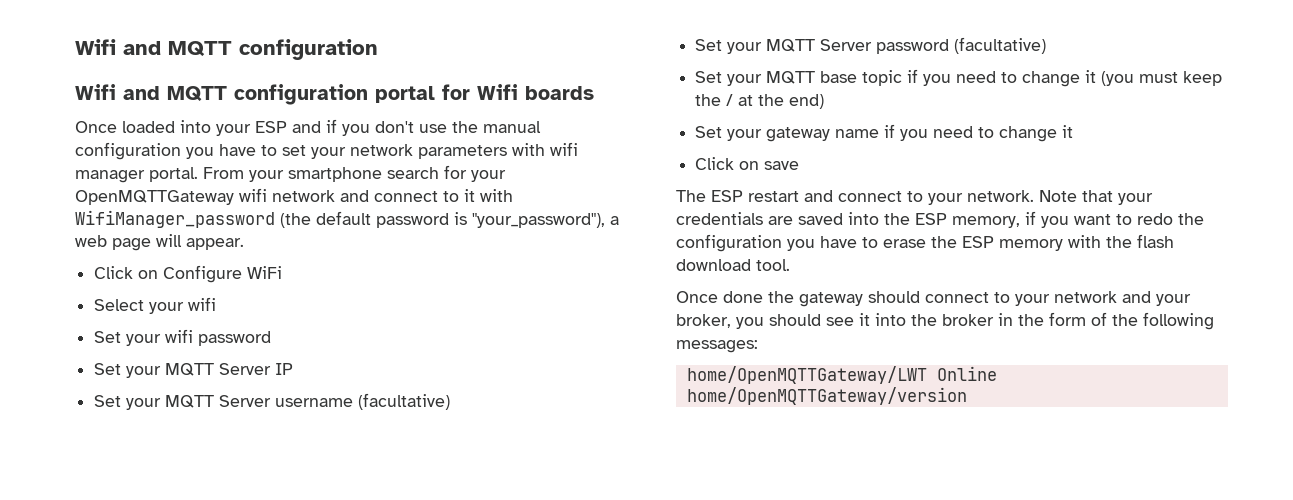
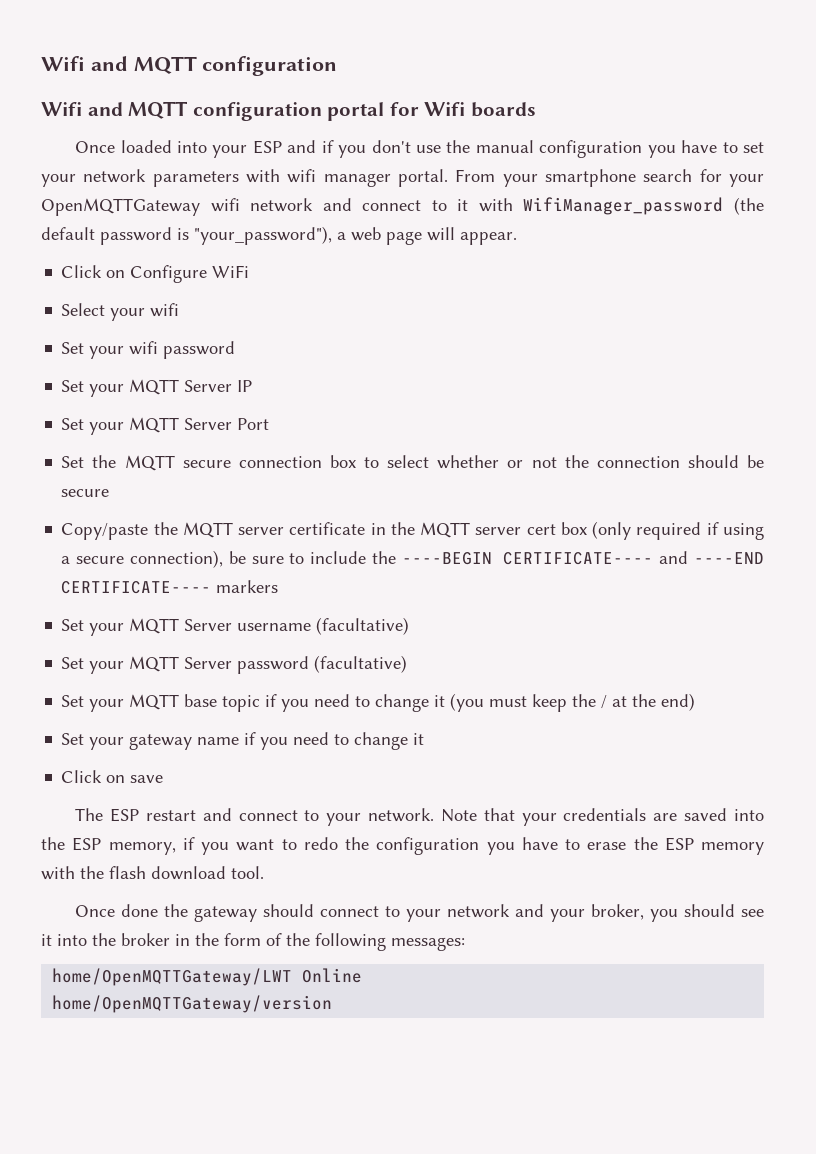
(294, 369) none -> [61,417,270,435] [61,455,764,471] [61,489,110,497] [61,521,764,540] [61,550,764,568] [61,580,279,594] // Set your MQTT Server Port // Set the MQTT secure connection box to select whether or not the connection should be secure // Copy/paste the MQTT server certificate in the MQTT server cert box (only required if using a secure connection), be sure to include the ----BEGIN CERTIFICATE---- and ----END CERTIFICATE---- markers

